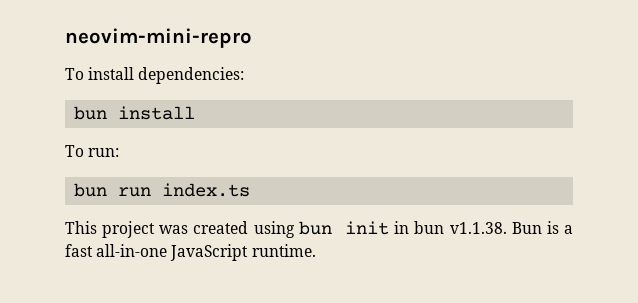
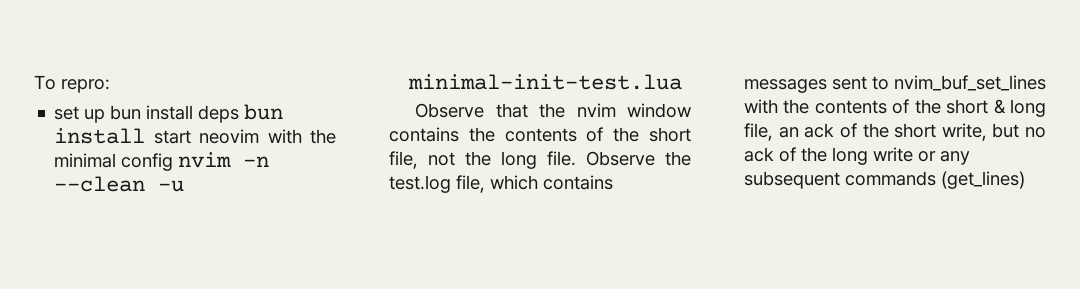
[65,28,252,48] [65,67,245,84] [74,106,196,120] [65,145,120,157] [74,183,251,197] [65,221,574,238] [65,244,316,261] neovim-mini-repro // To install dependencies: // bun install // To run: // bun run index.ts // This project was created using bun init in bun v1.1.38. Bun is a fast all-in-one JavaScript runtime. -> [34,75,110,93] [54,104,284,123] [54,128,336,144] [54,152,270,171] [54,176,185,192] [408,74,683,90] [415,103,691,118] [389,127,691,142] [389,151,691,169] [389,175,613,193] [744,75,1046,93] [744,99,1046,117] [744,123,1046,141] [744,147,970,165] [744,171,1025,189] To repro: // set up bun install deps bun install start neovim with the minimal config nvim -n --clean -u minimal-init-test.lua // Observe that the nvim window contains the contents of the short file, not the long file. Observe the test.log file, which contains messages sent to nvim_buf_set_lines with the contents of the short & long file, an ack of the short write, but no ack of the long write or any subsequent commands (get_lines)

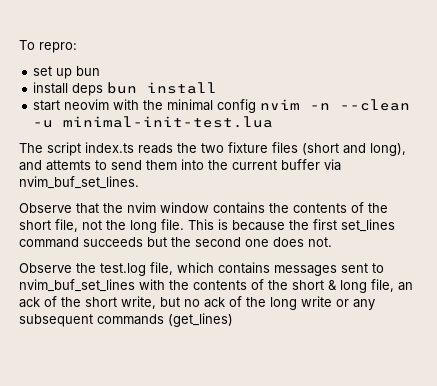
(142, 112) none -> (101, 71) //
(146, 136) none -> (218, 88) //
(683, 82) none -> [19,142,406,156] [19,159,341,171] [19,176,139,189] // The script index.ts reads the two fixture files (short and long), and attemts to send them into the current buffer via nvim_buf_set_lines.
(576, 158) none -> [188,219,395,232] [19,237,332,248] This is because the first set_lines command succeeds but the second one does not. //

